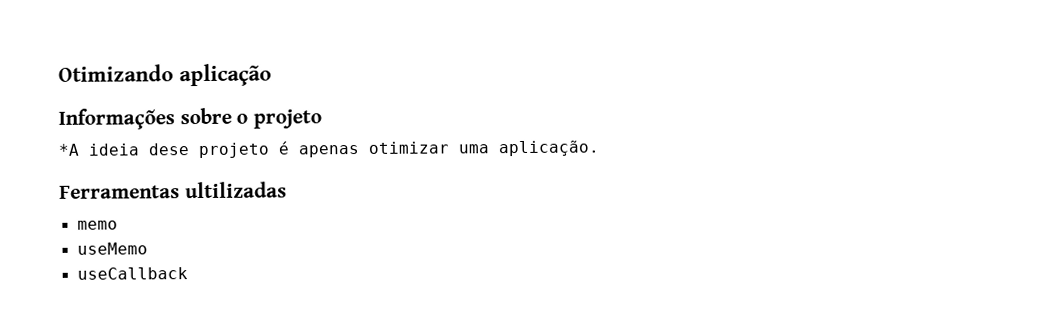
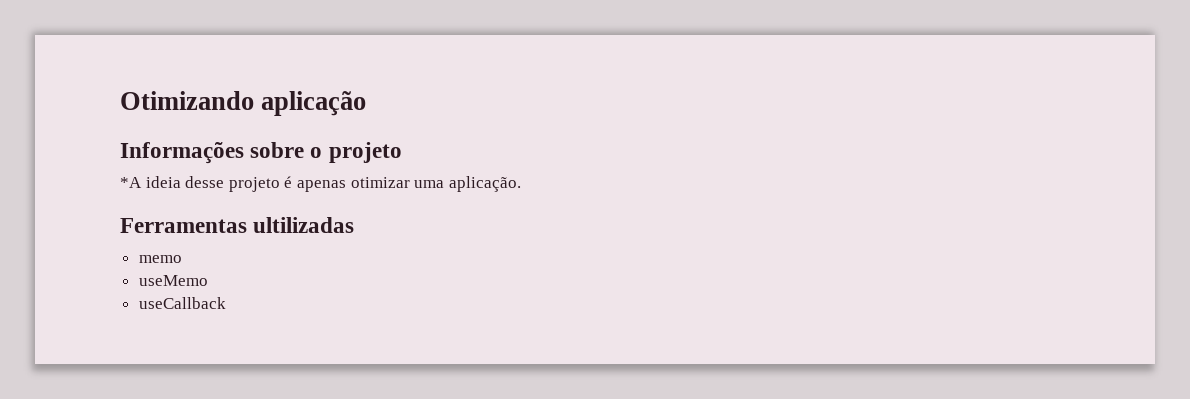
[148,143,189,156] dese -> [185,176,225,188] desse

